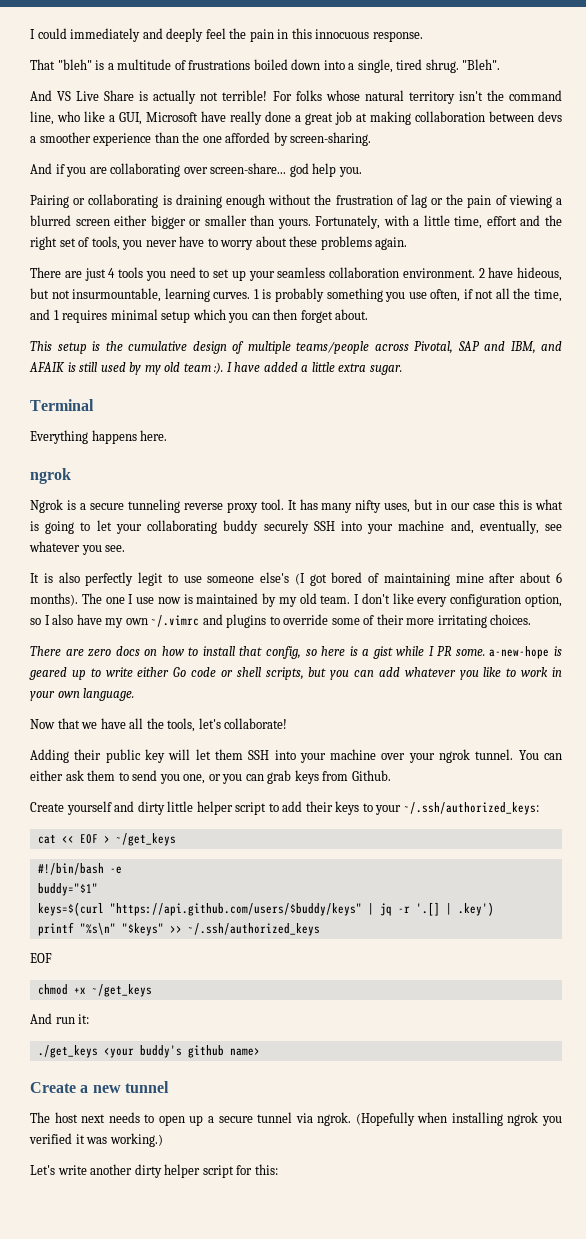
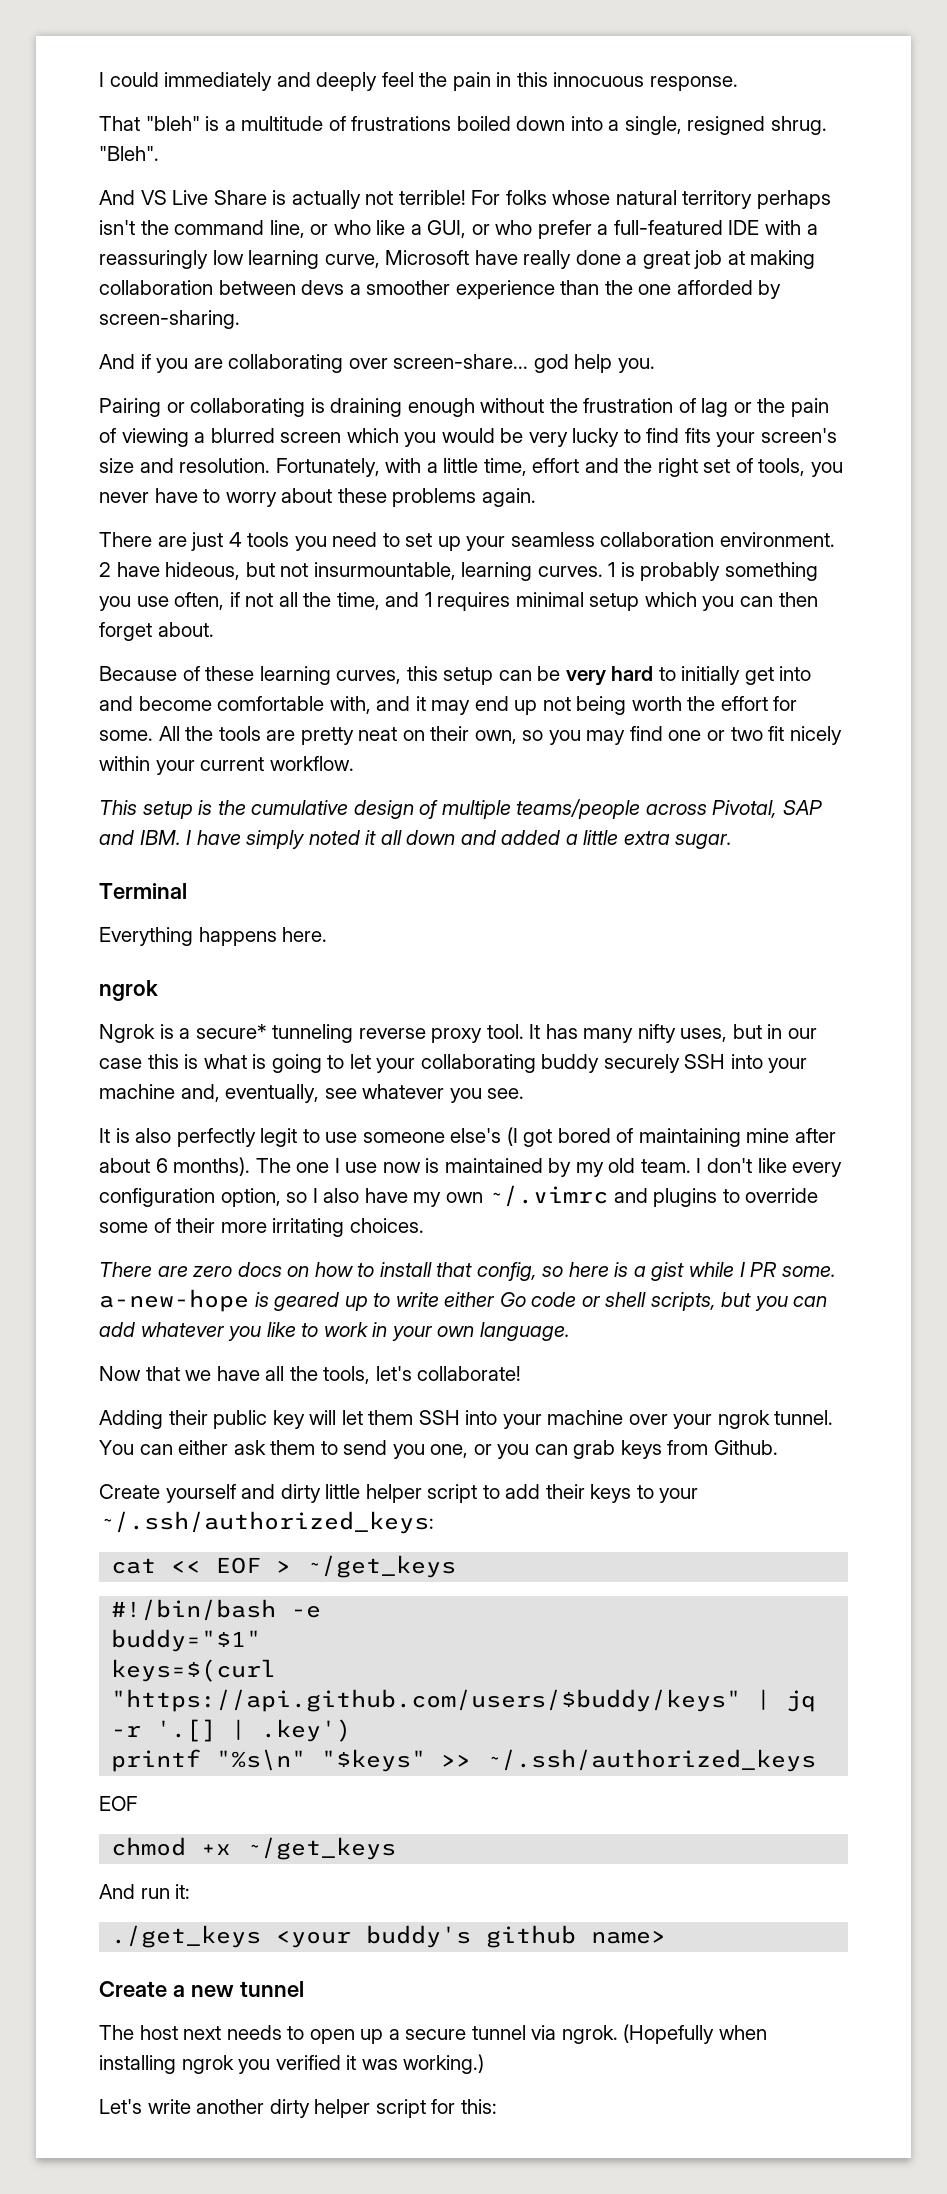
[396,59,423,70] tired -> [687,116,766,135] resigned
(455, 97) none -> [756,190,831,209] perhaps
(54, 118) none -> [310,224,329,235] or
(142, 118) none -> [471,220,818,239] [99,250,380,269] or who prefer a full-featured IDE with a reassuringly low learning curve,
[114,215,311,229] either bigger or smaller than yours. -> [346,428,838,447] [99,458,271,473] which you would be very lucky to find fits your screen's size and resolution.
(369, 314) none -> [99,666,812,686] [99,696,798,715] [99,726,842,745] [99,756,354,775] // Because of these learning curves, this setup can be very hard to initially get into and become comfortable with, and it may end up not being worth the effort for some. All the tools are pretty neat on their own, so you may find one or two fit nicely within your current workflow.
[510,341,562,354] [29,362,261,375] IBM, and AFAIK is still used by my old team :). I have -> [139,830,496,849] IBM. I have simply noted it all down and
[89,503,124,510] secure -> [195,1024,267,1039] secure*

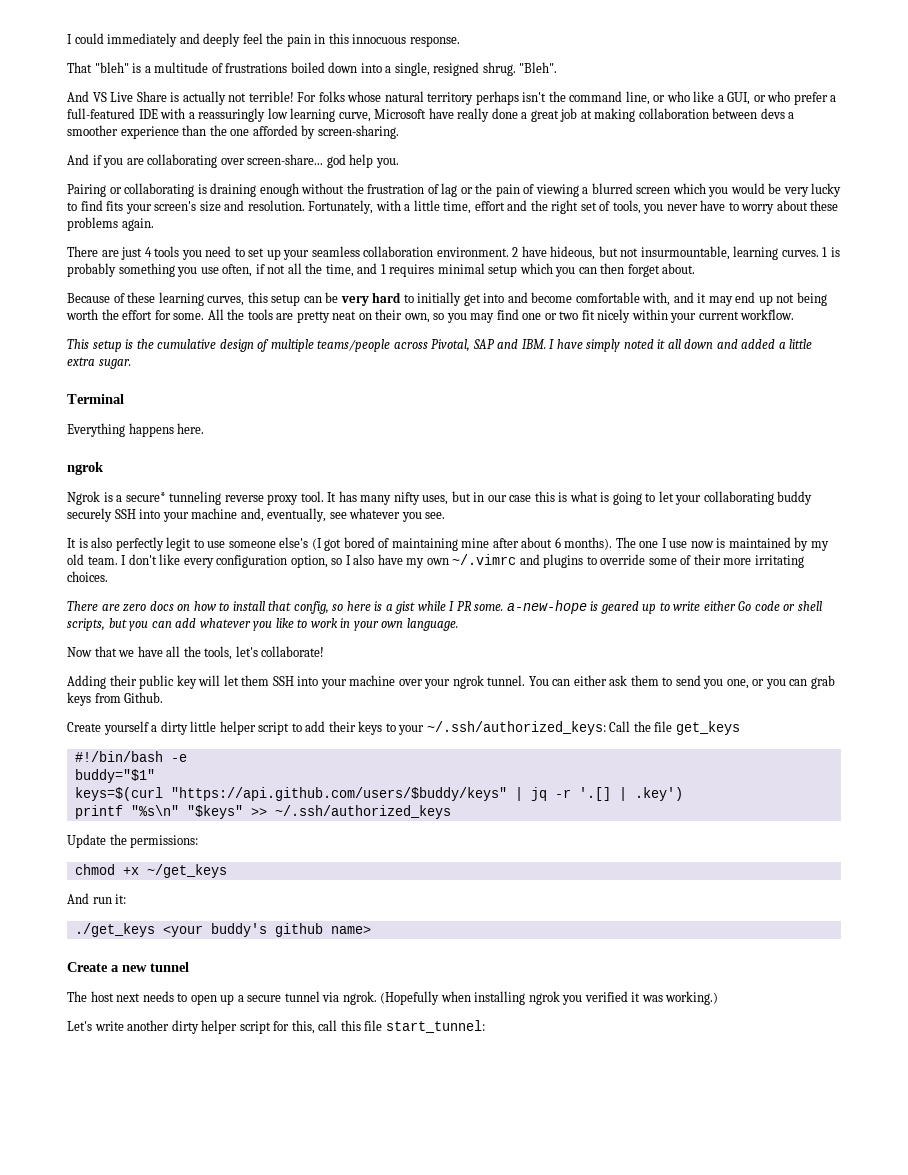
[241,1484,276,1499] and -> [151,725,158,732] a
[111,1555,457,1578] // cat << EOF > ~/get_keys -> [609,721,740,735] Call the file get_keys
[99,1796,137,1811] EOF -> [67,834,199,848] Update the permissions:
[460,2099,497,2114] this: -> [291,1020,485,1034] this, call this file start_tunnel:

